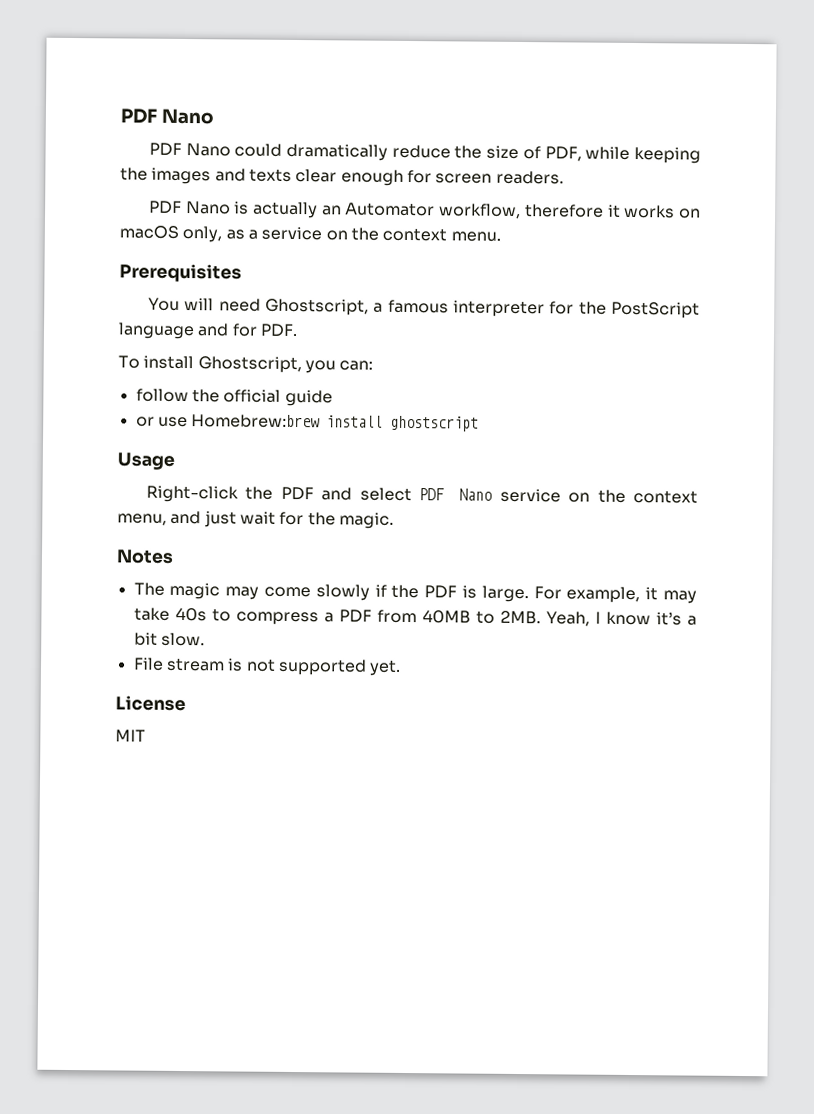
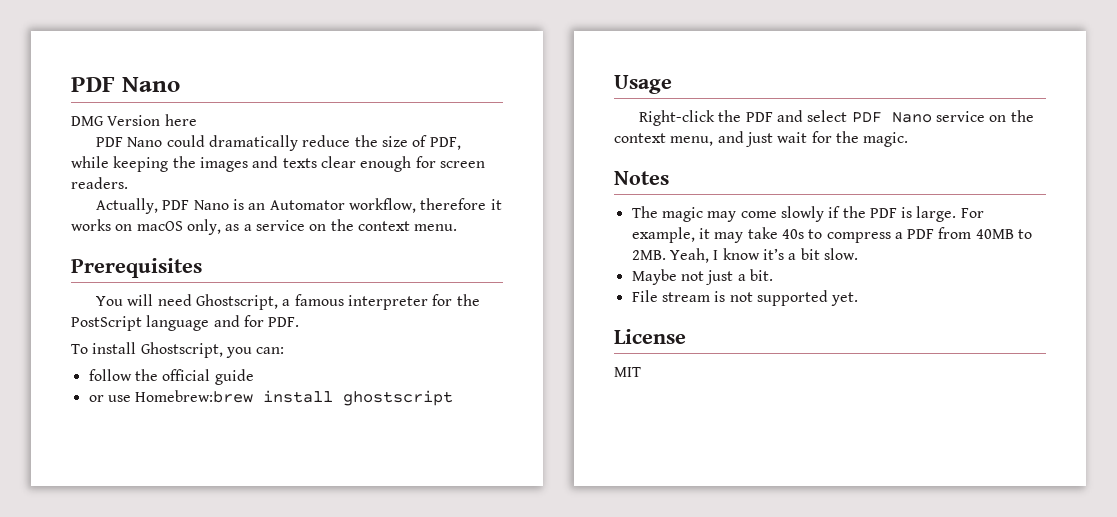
[120,108,214,125] PDF Nano -> [71,77,180,92] [71,114,197,126] PDF Nano // DMG Version here
(564, 177) none -> [96,198,159,214] Actually,
[253,201,319,219] actually -> (245, 204) none
(205, 639) none -> [631,269,773,285] // Maybe not just a bit.

